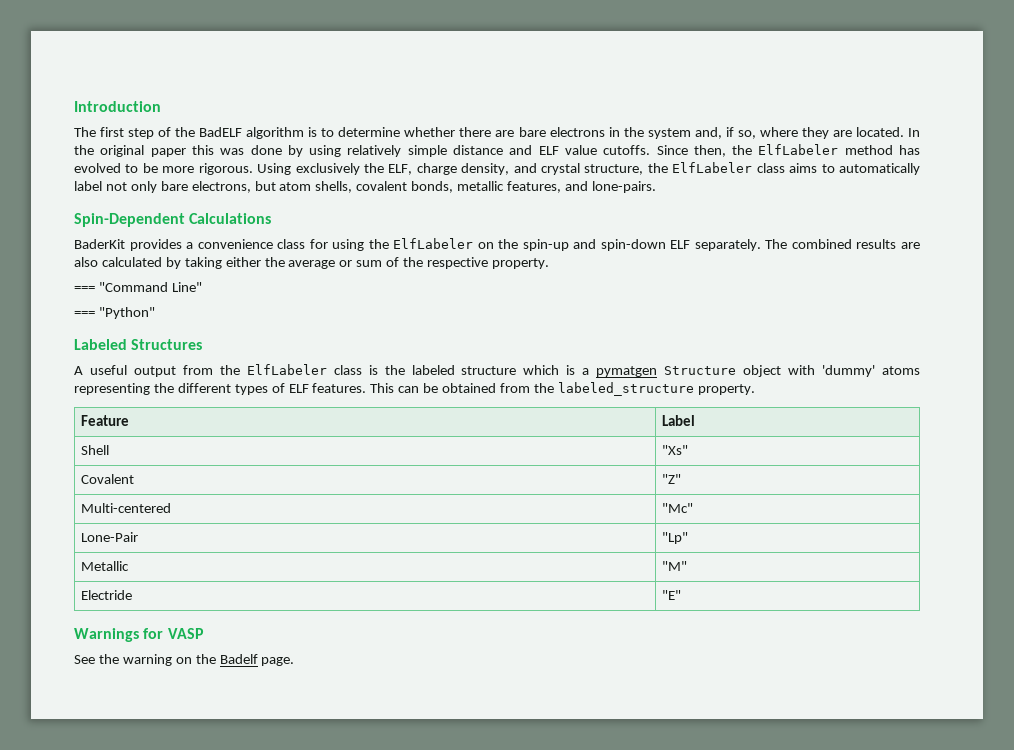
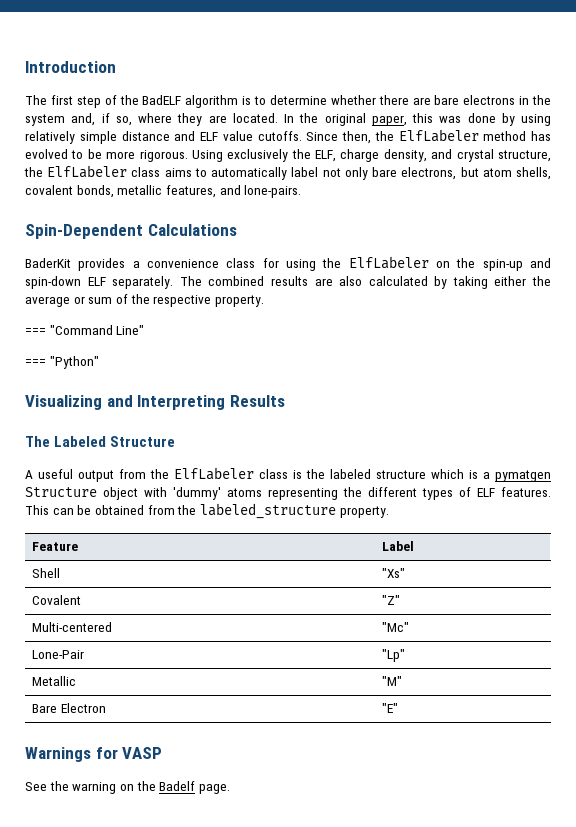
[150,148,186,157] paper -> [371,115,407,126] paper,
[74,339,203,350] Labeled Structures -> [25,395,285,410] [25,436,176,447] Visualizing and Interpreting Results // The Labeled Structure
[80,590,132,600] Electride -> [32,703,106,713] Bare Electron

